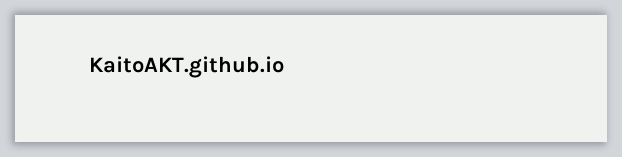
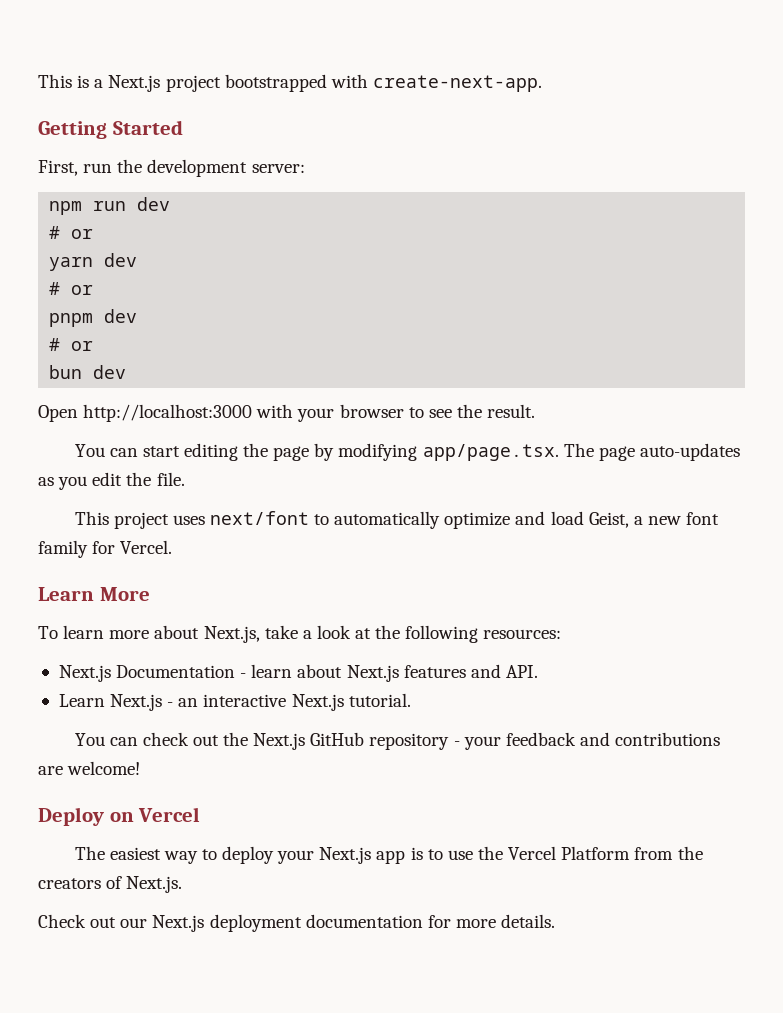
[89,56,284,78] KaitoAKT.github.io -> [38,74,542,92] [38,120,183,139] [38,159,305,177] [49,197,171,215] [49,226,94,239] [49,253,138,271] [49,282,94,295] [49,309,138,327] [49,338,94,351] [49,365,127,379] [38,404,536,422] [74,443,740,461] [38,472,185,490] [74,511,720,529] [38,540,173,558] [38,587,150,601] [38,625,562,643] [58,664,538,682] [58,693,411,711] [74,732,721,750] [38,761,141,775] [38,807,201,826] [74,846,703,864] [38,876,183,893] [38,914,556,932] This is a Next.js project bootstrapped with create-next-app. // Getting Started // First, run the development server: // npm run dev // # or // yarn dev // # or // pnpm dev // # or // bun dev // Open http://localhost:3000 with your browser to see the result. // You can start editing the page by modifying app/page.tsx. The page auto-updates as you edit the file. // This project uses next/font to automatically optimize and load Geist, a new font family for Vercel. // Learn More // To learn more about Next.js, take a look at the following resources: // Next.js Documentation - learn about Next.js features and API. // Learn Next.js - an interactive Next.js tutorial. // You can check out the Next.js GitHub repository - your feedback and contributions are welcome! // Deploy on Vercel // The easiest way to deploy your Next.js app is to use the Vercel Platform from the creators of Next.js. // Check out our Next.js deployment documentation for more details.

